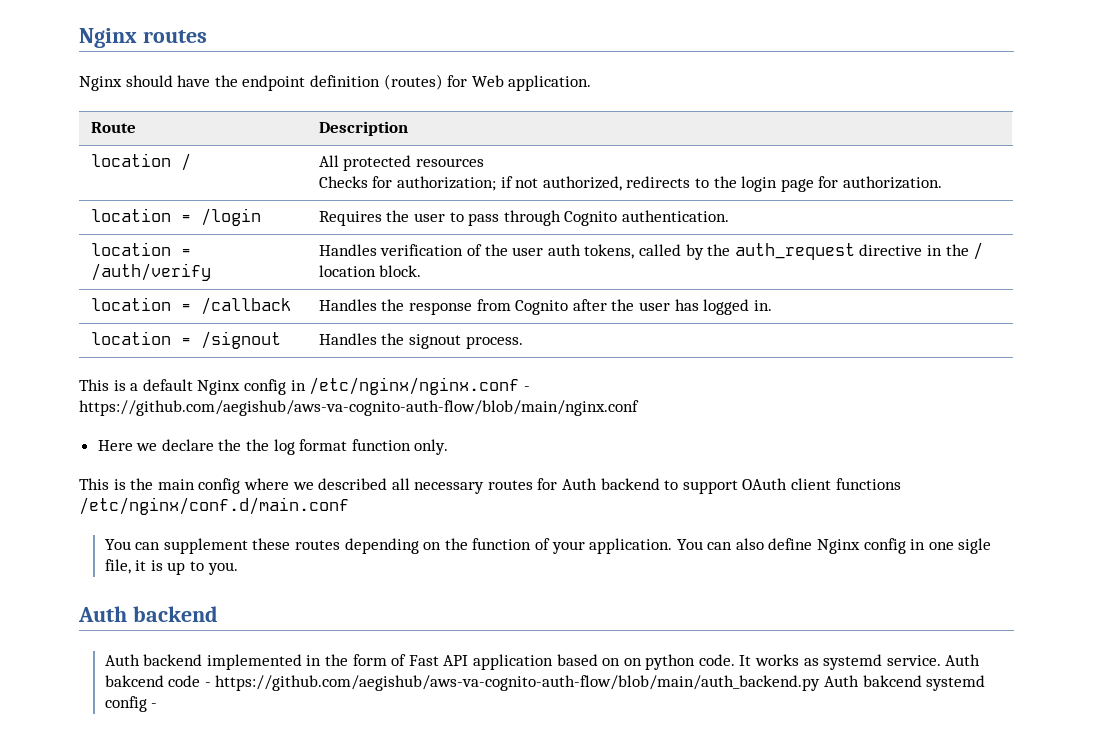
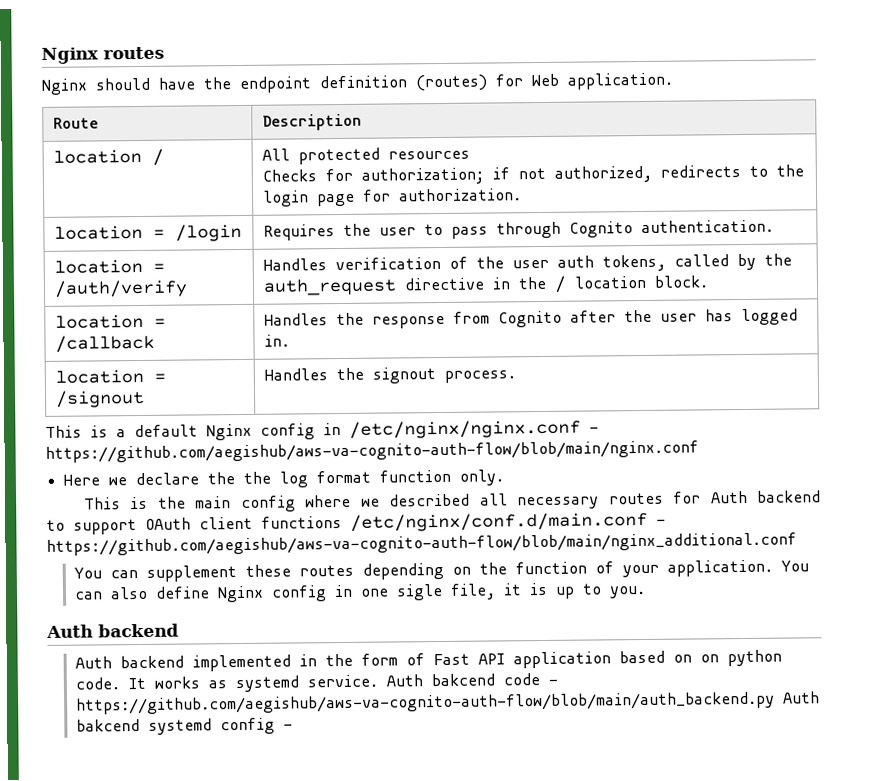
(349, 506) none -> [656,518,666,525] [46,532,797,556] - https://github.com/aegishub/aws-va-cognito-auth-flow/blob/main/nginx_additional.conf

